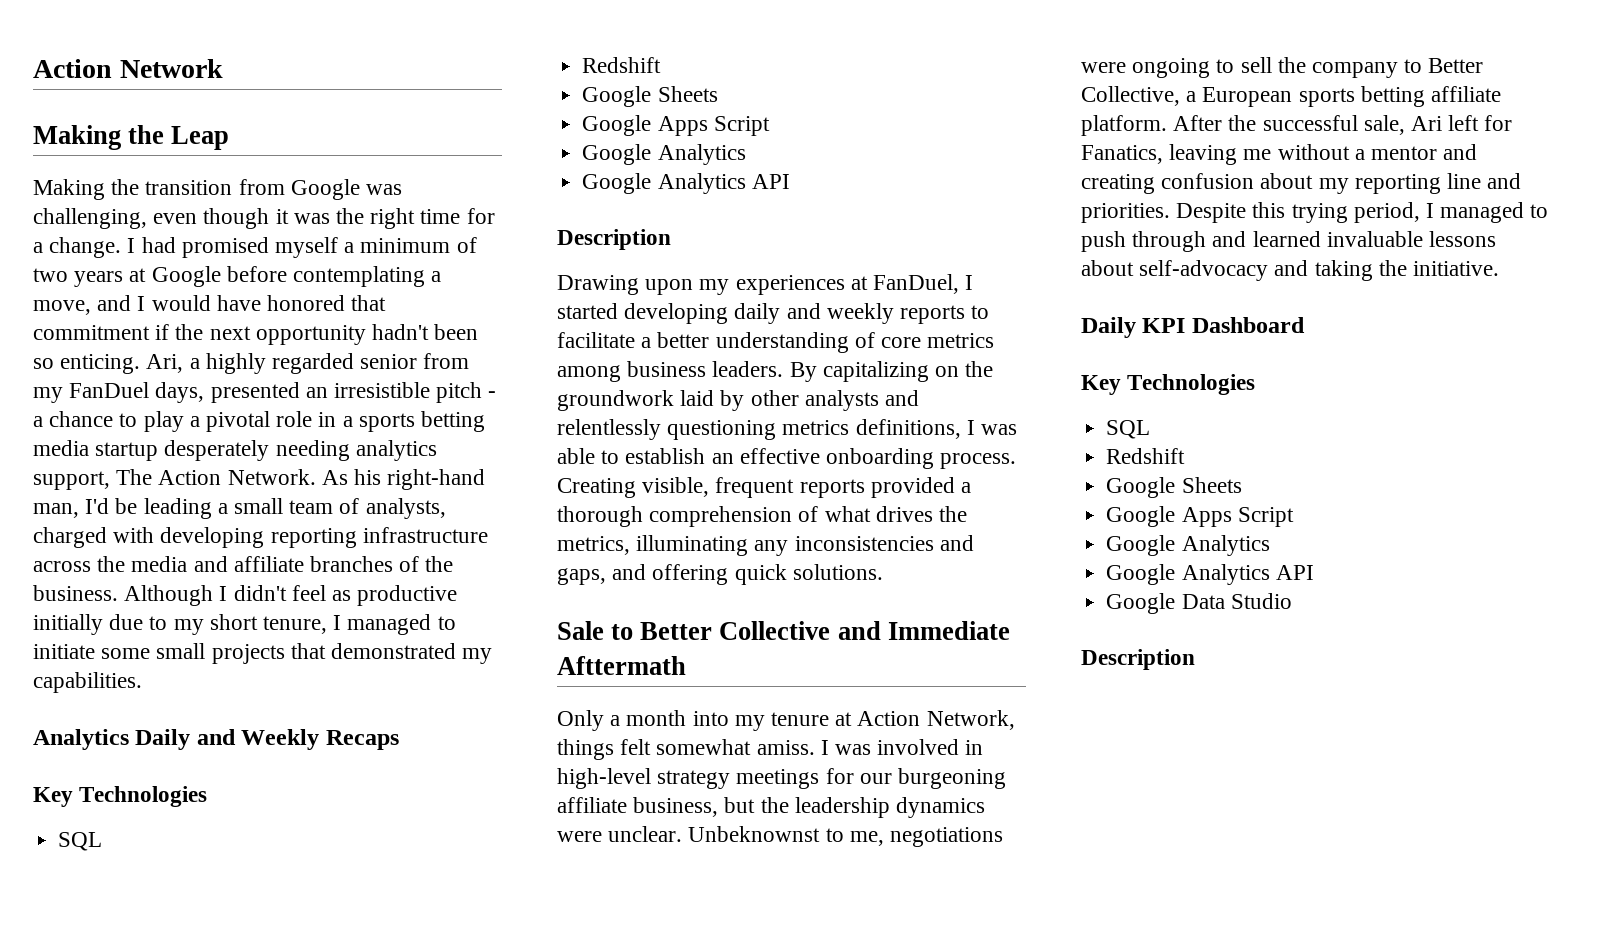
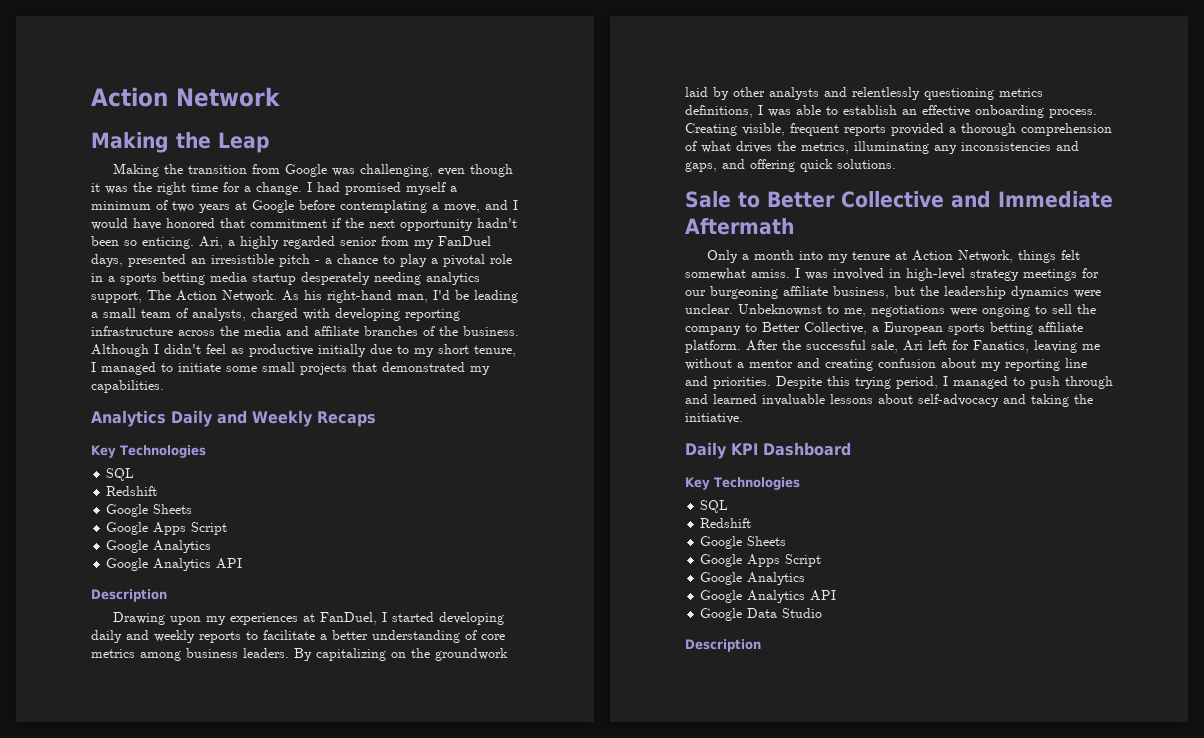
[557,656,686,675] Afttermath -> [685,218,794,235] Aftermath

